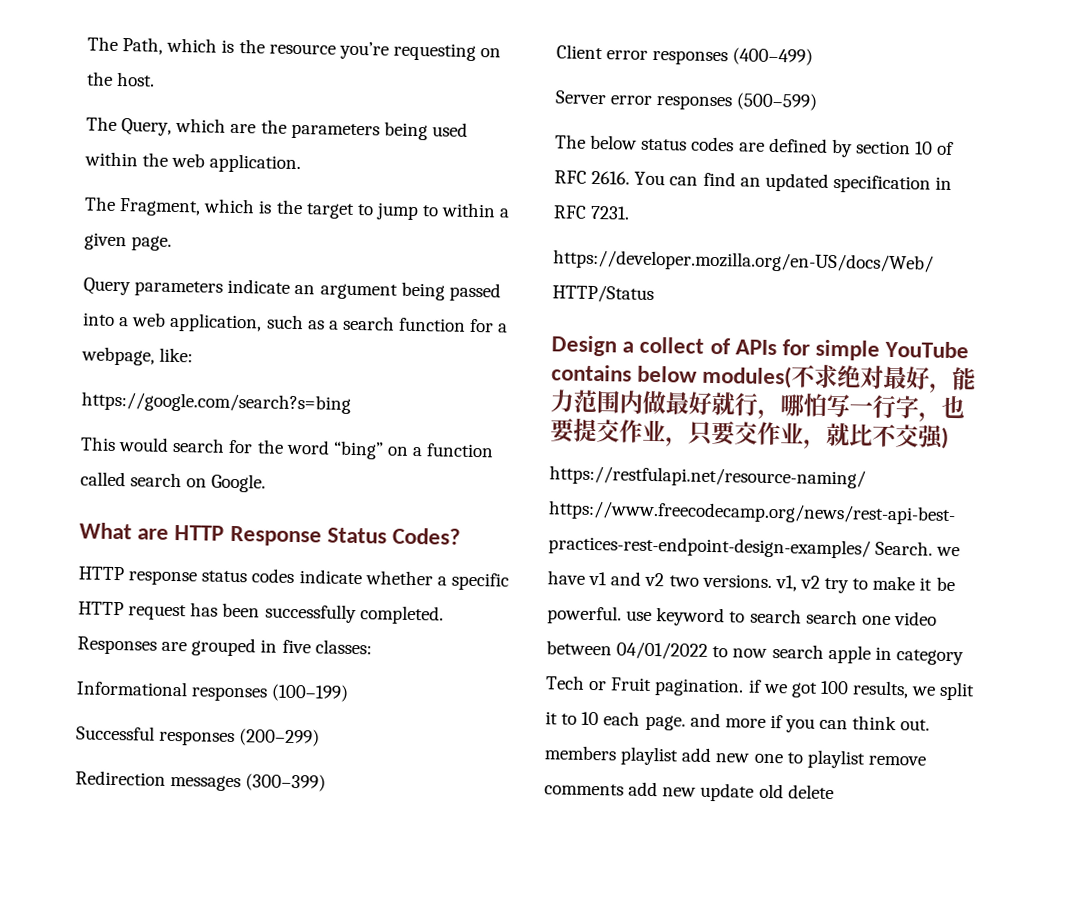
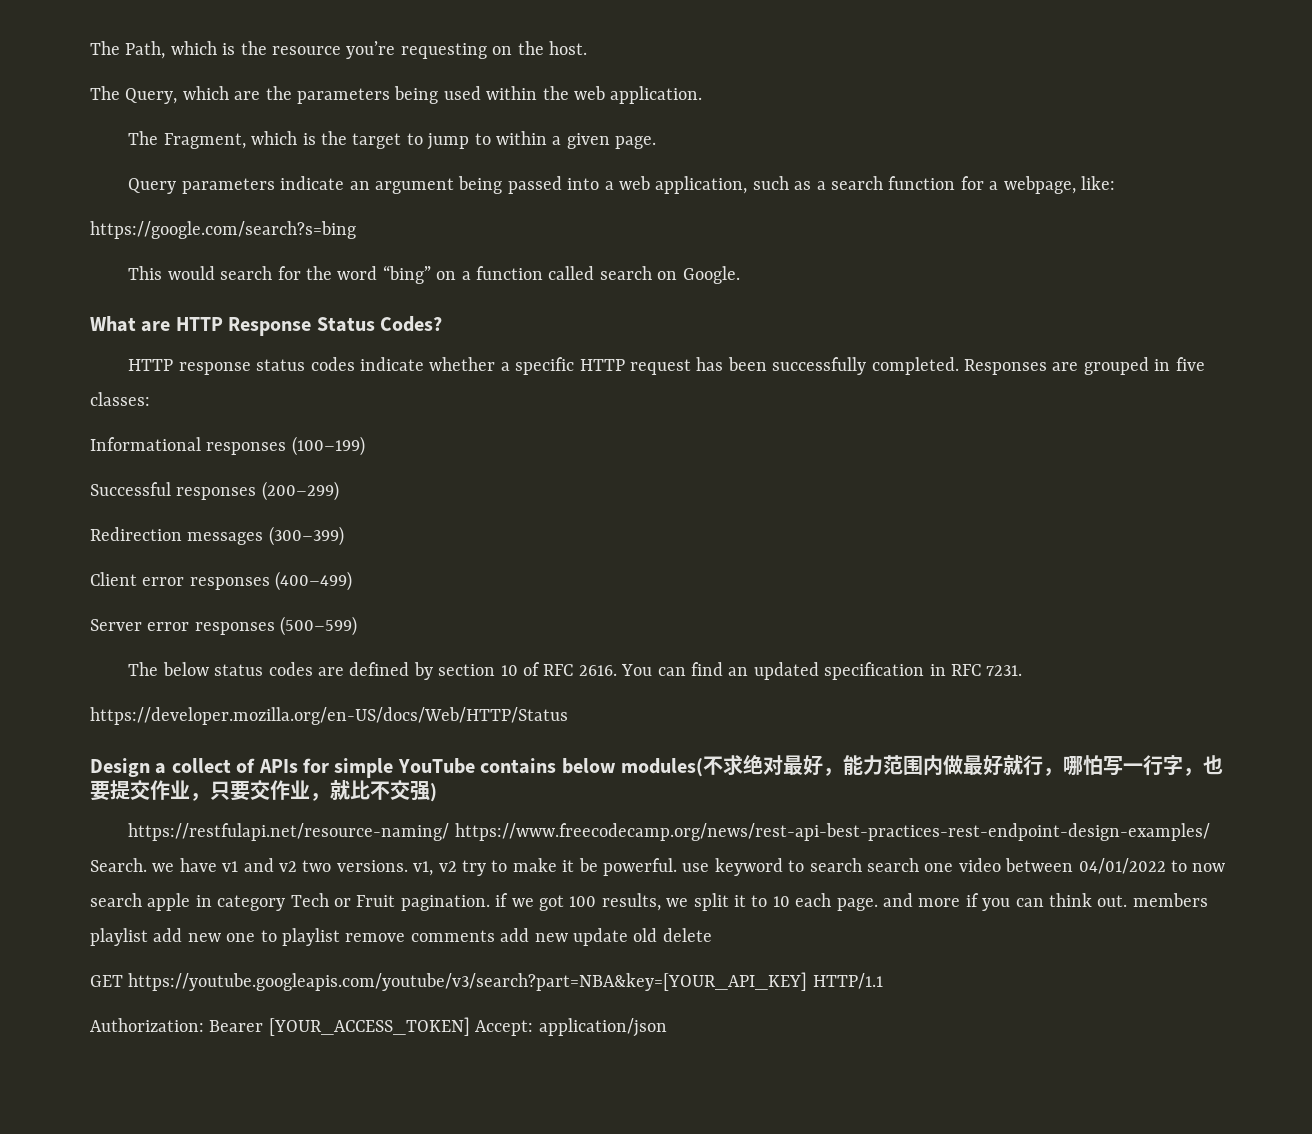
(834, 792) none -> [90,972,883,991] [90,1017,667,1037] // GET https://youtube.googleapis.com/youtube/v3/search?part=NBA&key=[YOUR_API_KEY] HTTP/1.1 // Authorization: Bearer [YOUR_ACCESS_TOKEN] Accept: application/json

